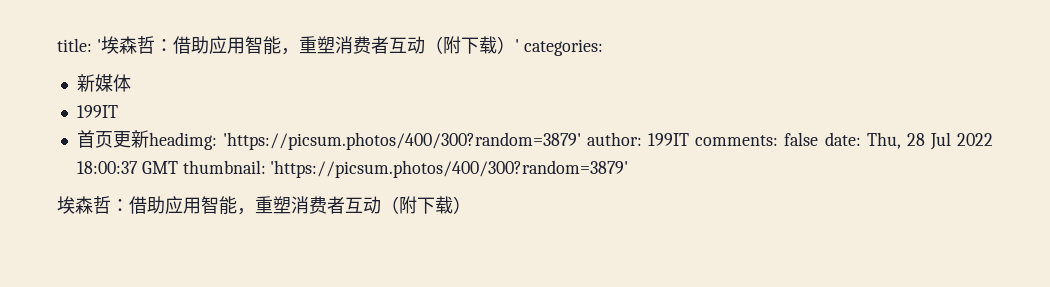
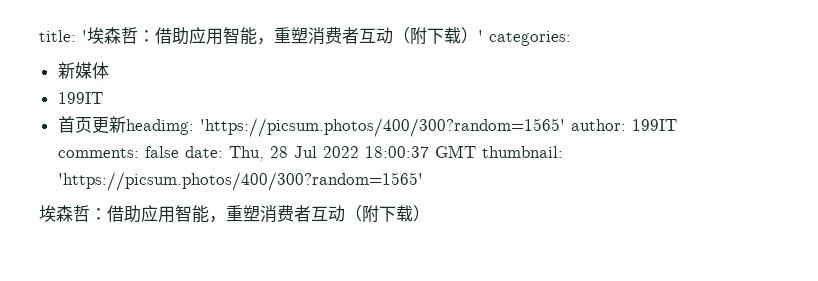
[222,132,581,150] 'https://picsum.photos/400/300?random=3879' -> [199,118,565,137] 'https://picsum.photos/400/300?random=1565'
[270,160,629,178] 'https://picsum.photos/400/300?random=3879' -> [57,172,423,191] 'https://picsum.photos/400/300?random=1565'

